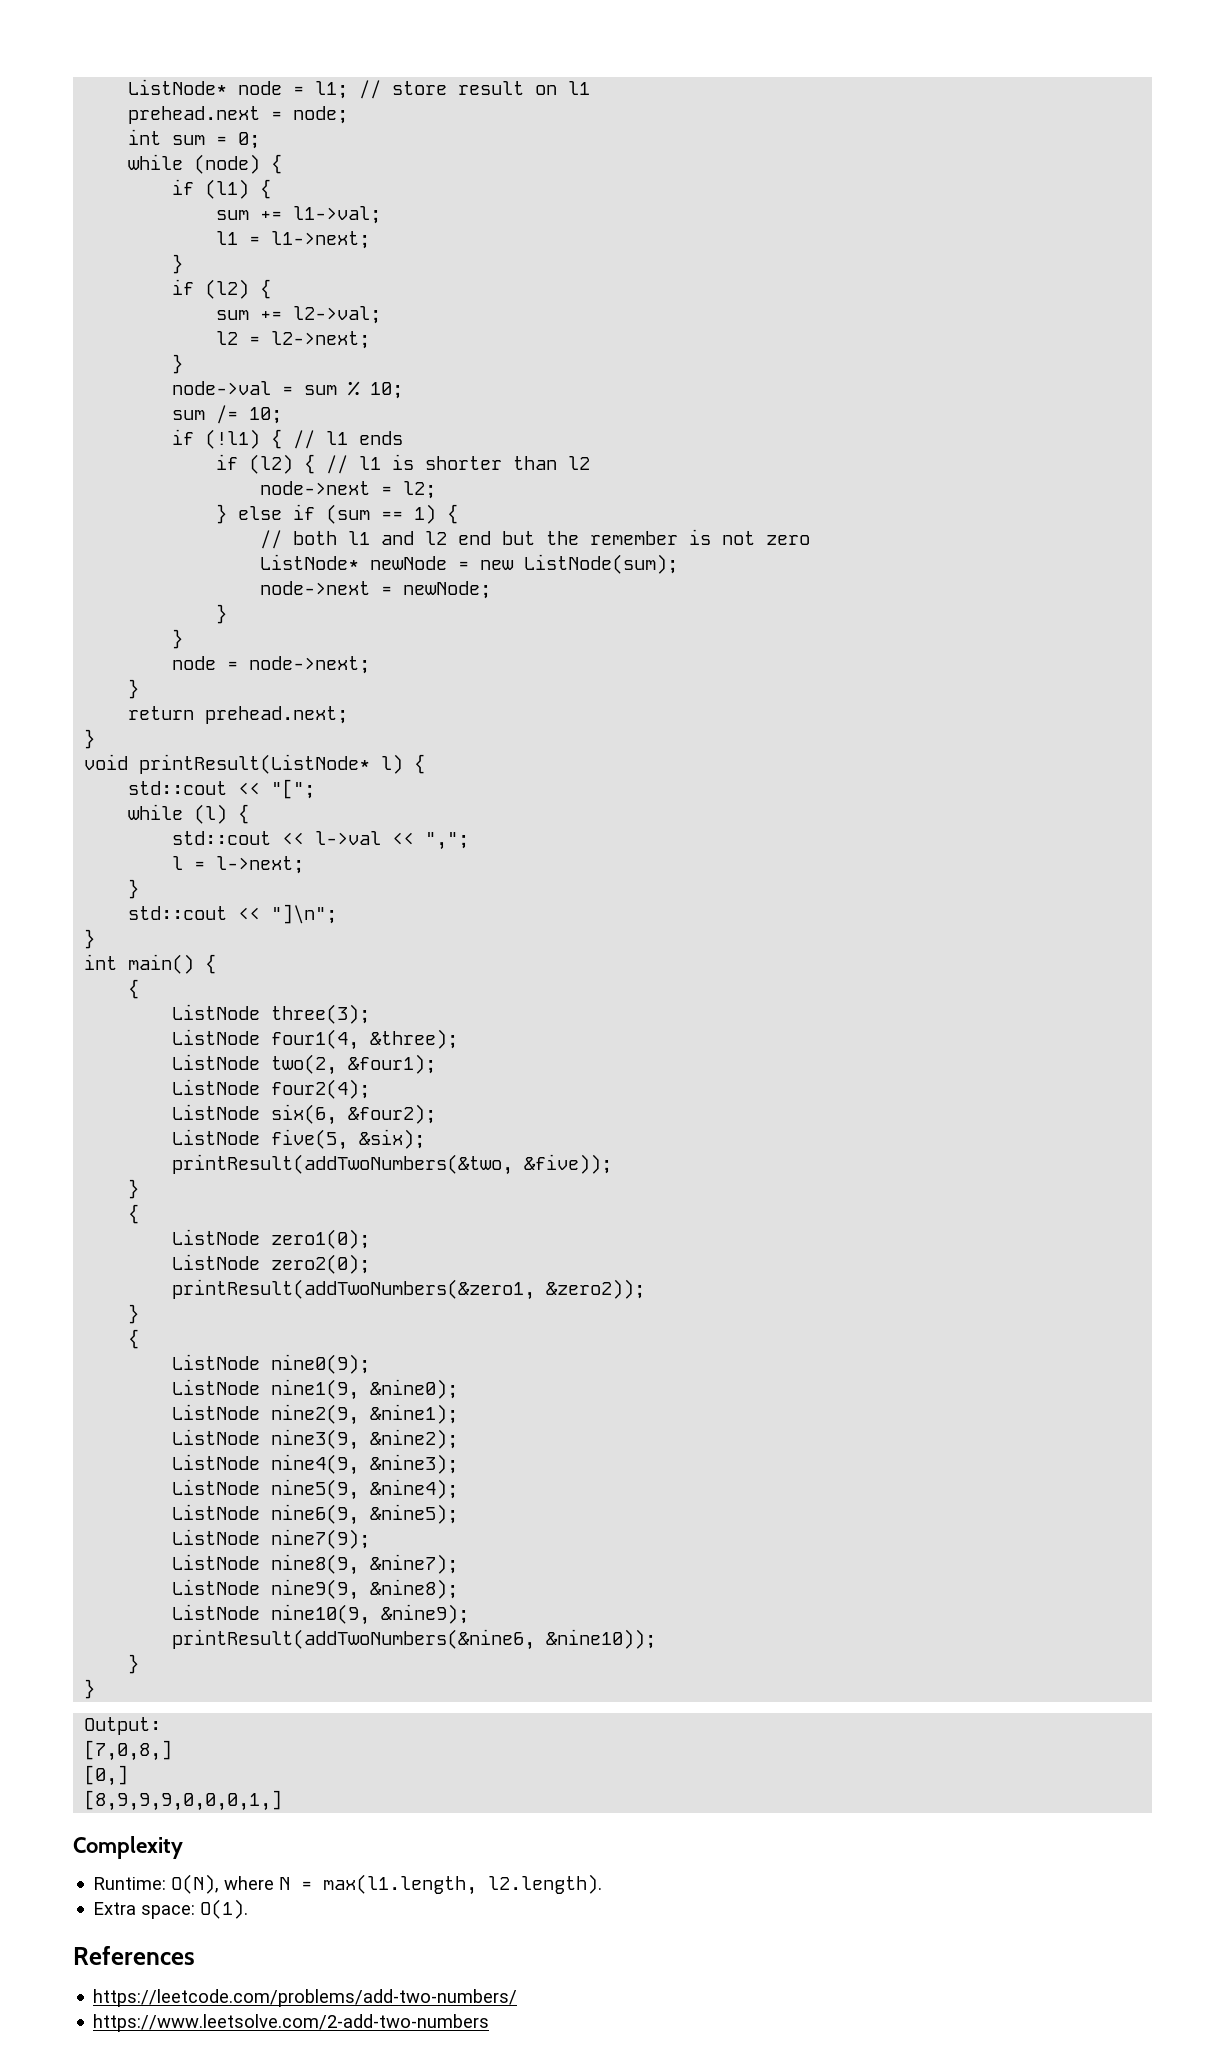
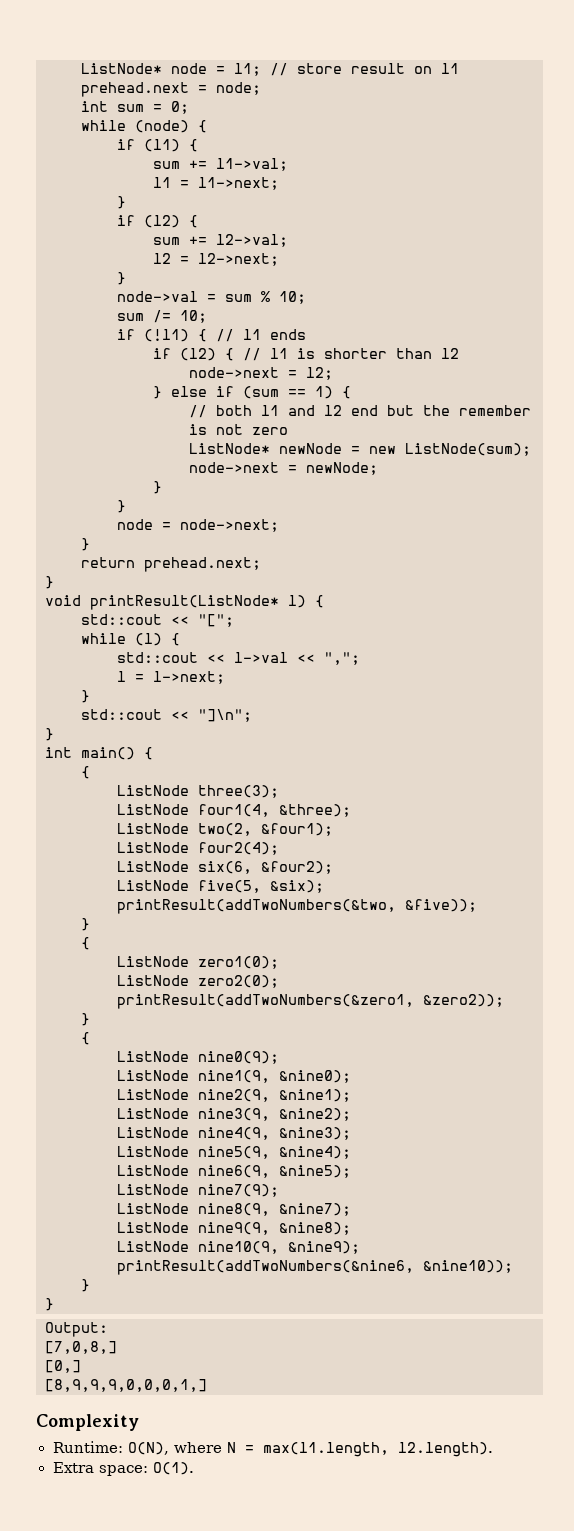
[73,1946,195,1965] [93,1989,518,2007] [93,2014,490,2032] // References // https://leetcode.com/problems/add-two-numbers/ // https://www.leetsolve.com/2-add-two-numbers -> (194, 1468) none

